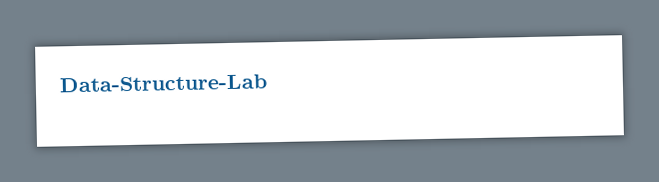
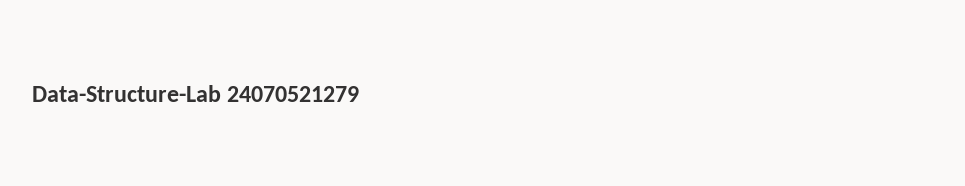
(267, 83) none -> [227,86,360,102] 24070521279

